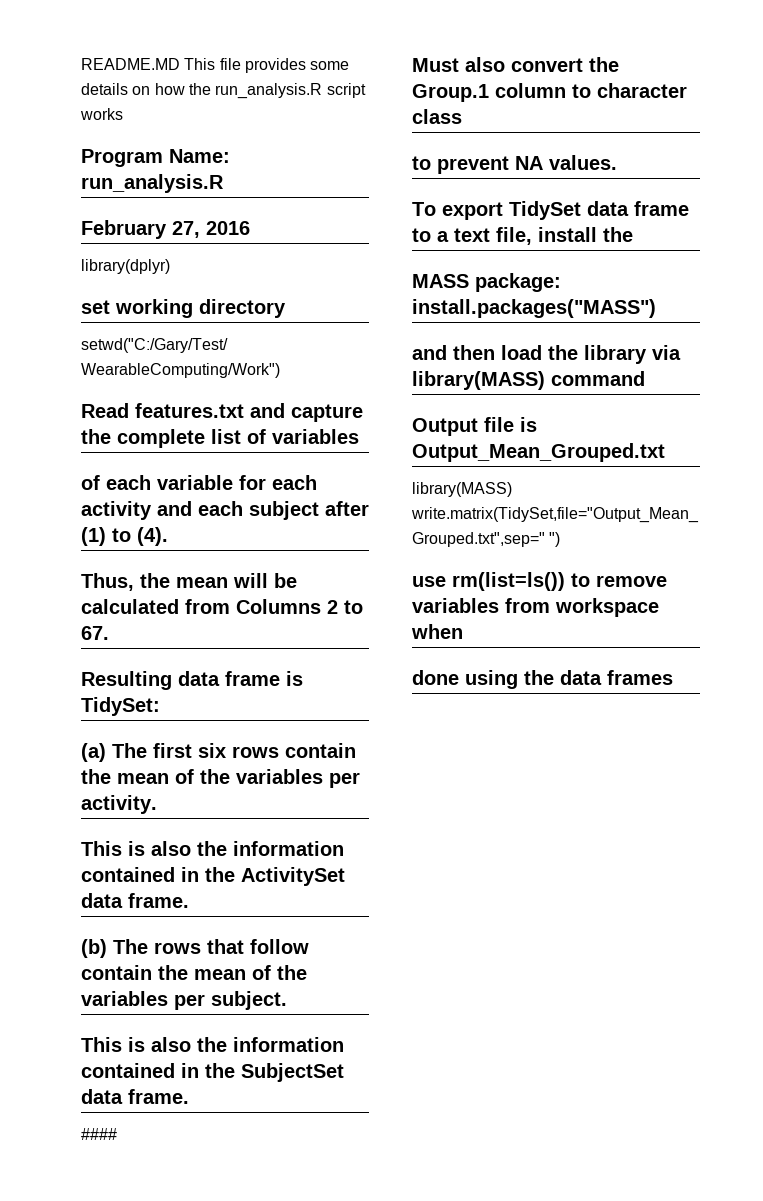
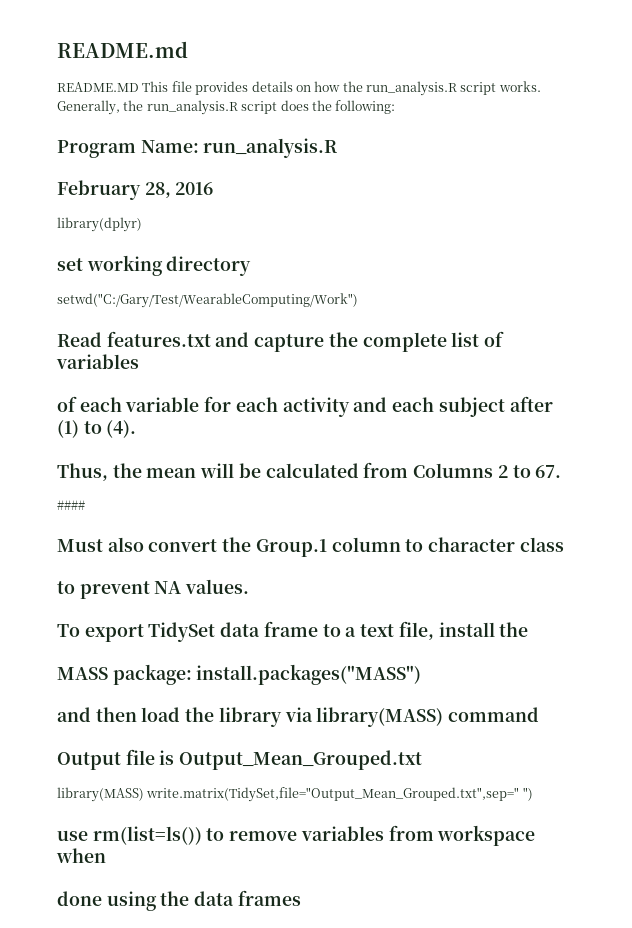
(81, 64) none -> [57,41,188,58] README.md //
[310,61,350,70] some -> (249, 88) none
[80,108,123,120] works -> [498,81,541,92] [57,100,396,115] works. Generally, the run_analysis.R script does the following:
[172,221,200,238] 27, -> [144,182,171,198] 28,
[81,671,303,690] [81,697,160,716] [81,743,356,762] [81,769,360,788] [81,795,157,814] [81,841,344,856] [81,867,345,886] [81,893,189,908] [81,939,309,958] [81,965,307,980] [81,991,287,1010] [81,1037,344,1052] [81,1063,344,1082] [81,1089,189,1104] // Resulting data frame is TidySet: // (a) The first six rows contain the mean of the variables per activity. // This is also the information contained in the ActivitySet data frame. // (b) The rows that follow contain the mean of the variables per subject. // This is also the information contained in the SubjectSet data frame. -> (562, 471) none

